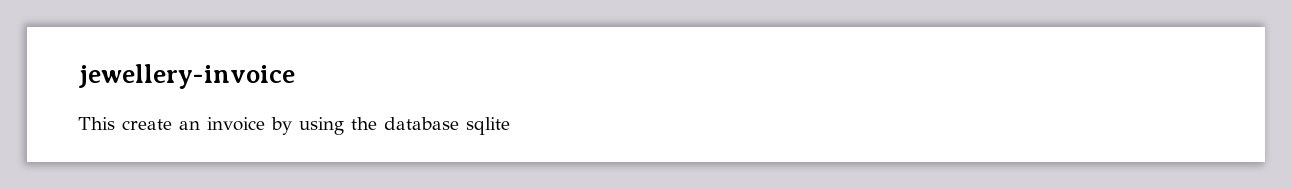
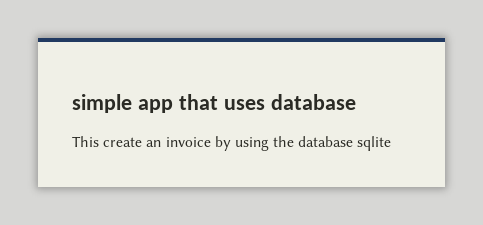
[78,64,295,89] jewellery-invoice -> [72,94,356,113] simple app that uses database

